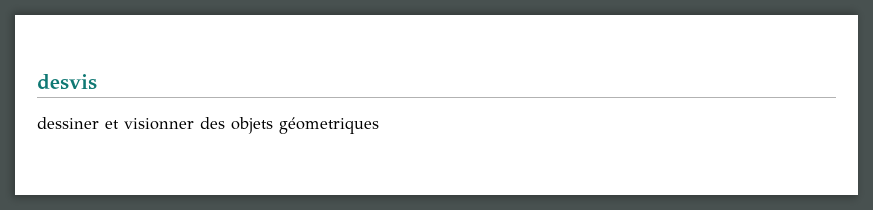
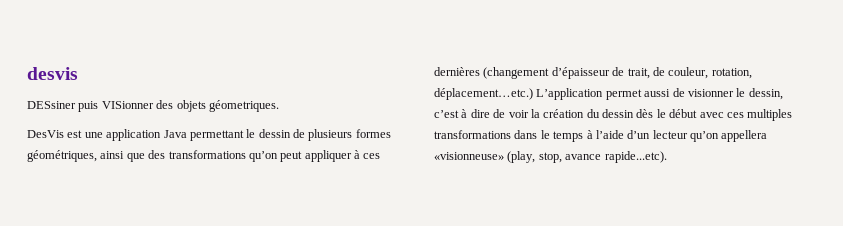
[37,117,379,134] dessiner et visionner des objets géometriques -> [27,100,279,112] [27,129,391,141] [27,150,381,162] [434,67,752,79] [434,88,783,100] [434,109,793,121] [434,130,768,142] [434,151,667,163] DESsiner puis VISionner des objets géometriques. // DesVis est une application Java permettant le dessin de plusieurs formes géométriques, ainsi que des transformations qu’on peut appliquer à ces dernières (changement d’épaisseur de trait, de couleur, rotation, déplacement…etc.) L’application permet aussi de visionner le dessin, c’est à dire de voir la création du dessin dès le début avec ces multiples transformations dans le temps à l’aide d’un lecteur qu’on appellera «visionneuse» (play, stop, avance rapide...etc).

